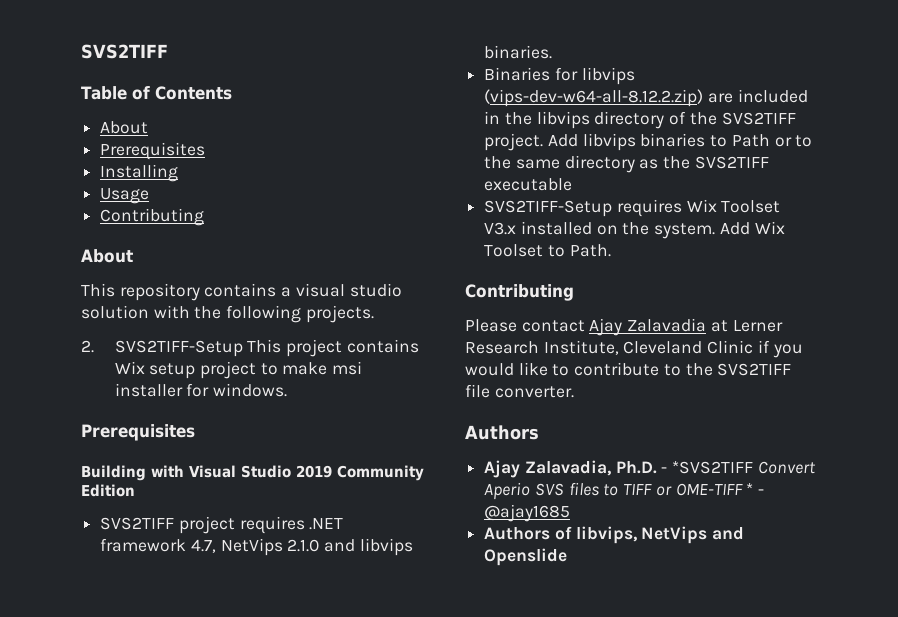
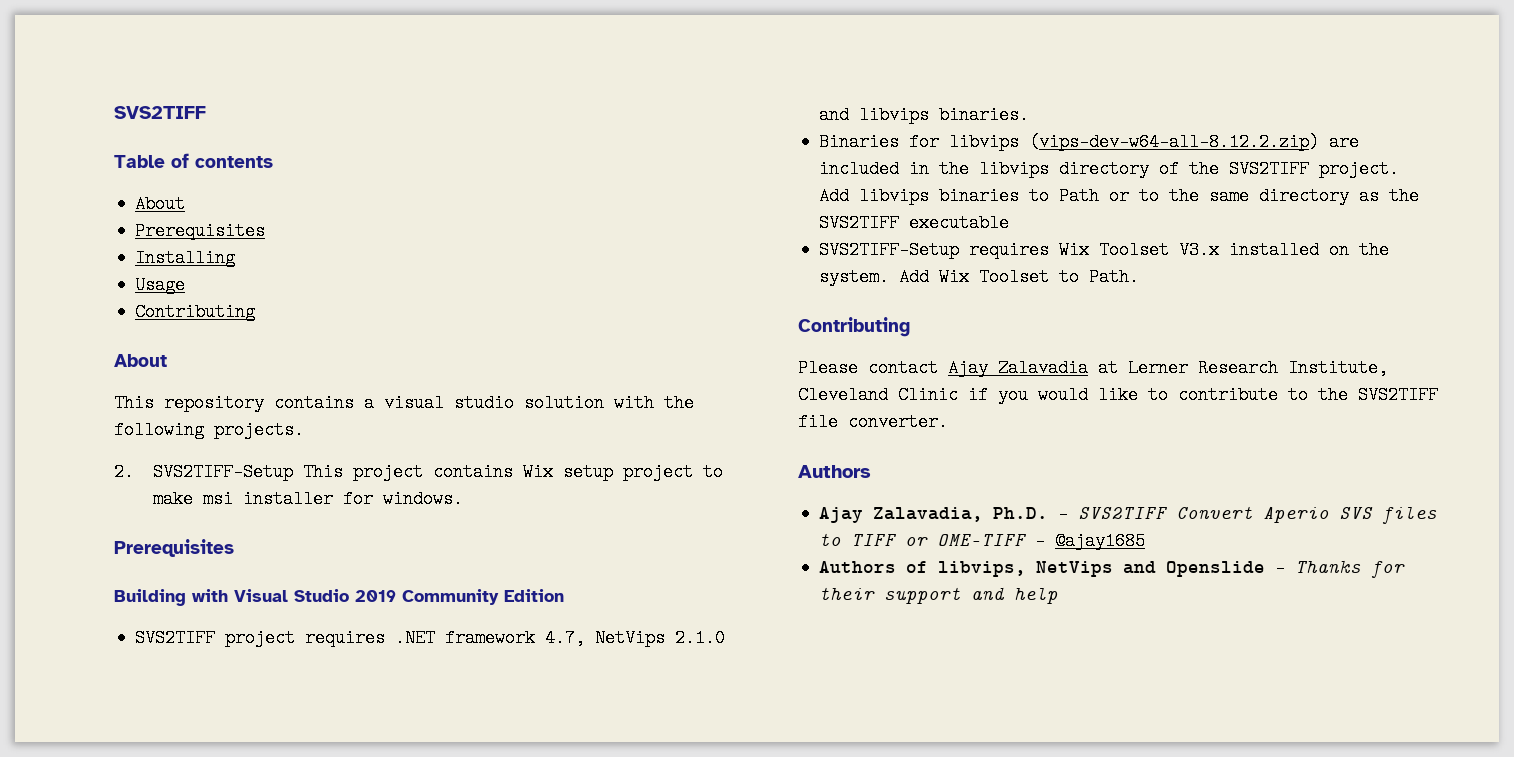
[154,86,232,100] Contents -> [195,156,273,168] contents
[672,461,754,474] *SVS2TIFF -> [1078,507,1168,519] SVS2TIFF
[746,483,754,495] * -> (1027, 540) none
(568, 557) none -> [1275,559,1406,578] [819,586,1059,604] - Thanks for their support and help

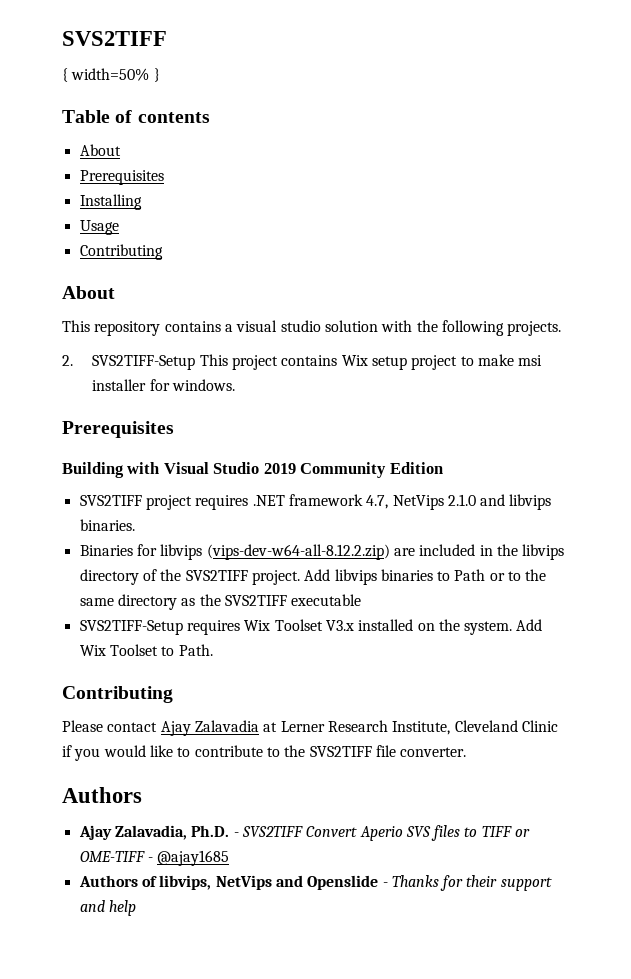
[114,106,206,119] SVS2TIFF -> [62,31,167,46] [62,68,160,82] SVS2TIFF // { width=50% }

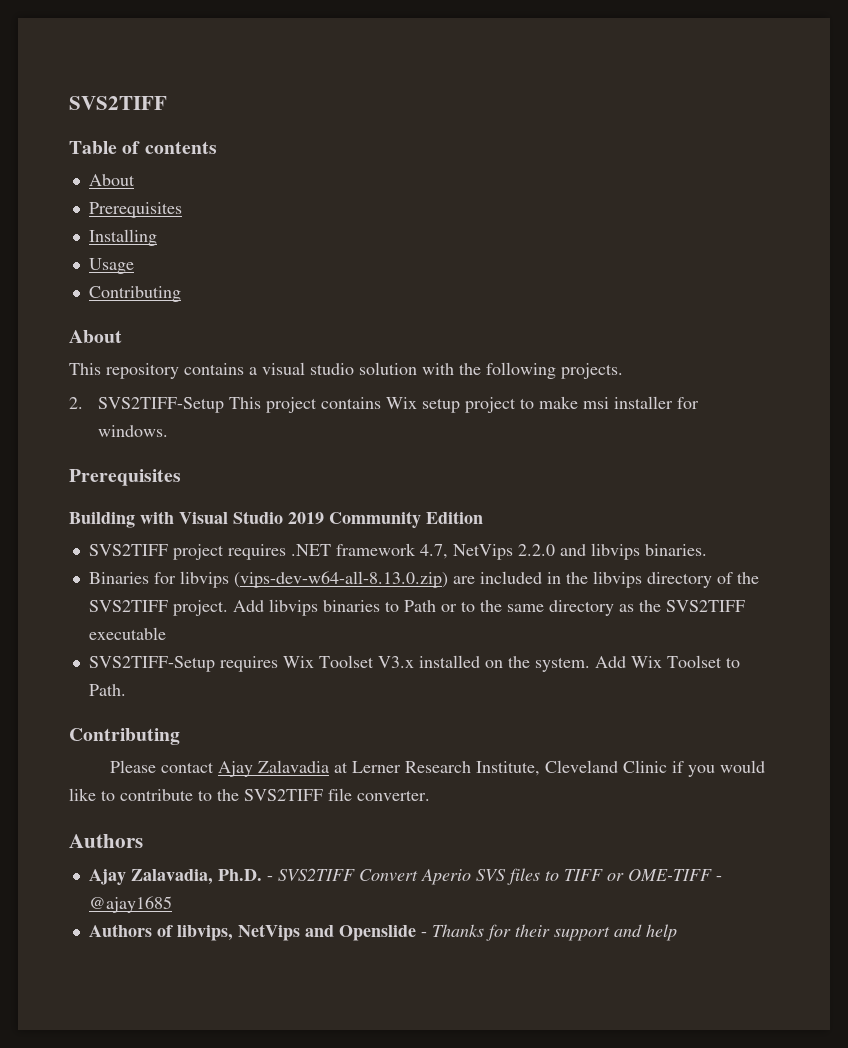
[62,31,167,46] [62,68,160,82] SVS2TIFF // { width=50% } -> [69,96,167,110] SVS2TIFF
[447,494,476,506] 2.1.0 -> [517,544,555,556] 2.2.0
[206,544,390,560] (vips-dev-w64-all-8.12.2.zip) -> [233,571,448,588] (vips-dev-w64-all-8.13.0.zip)

